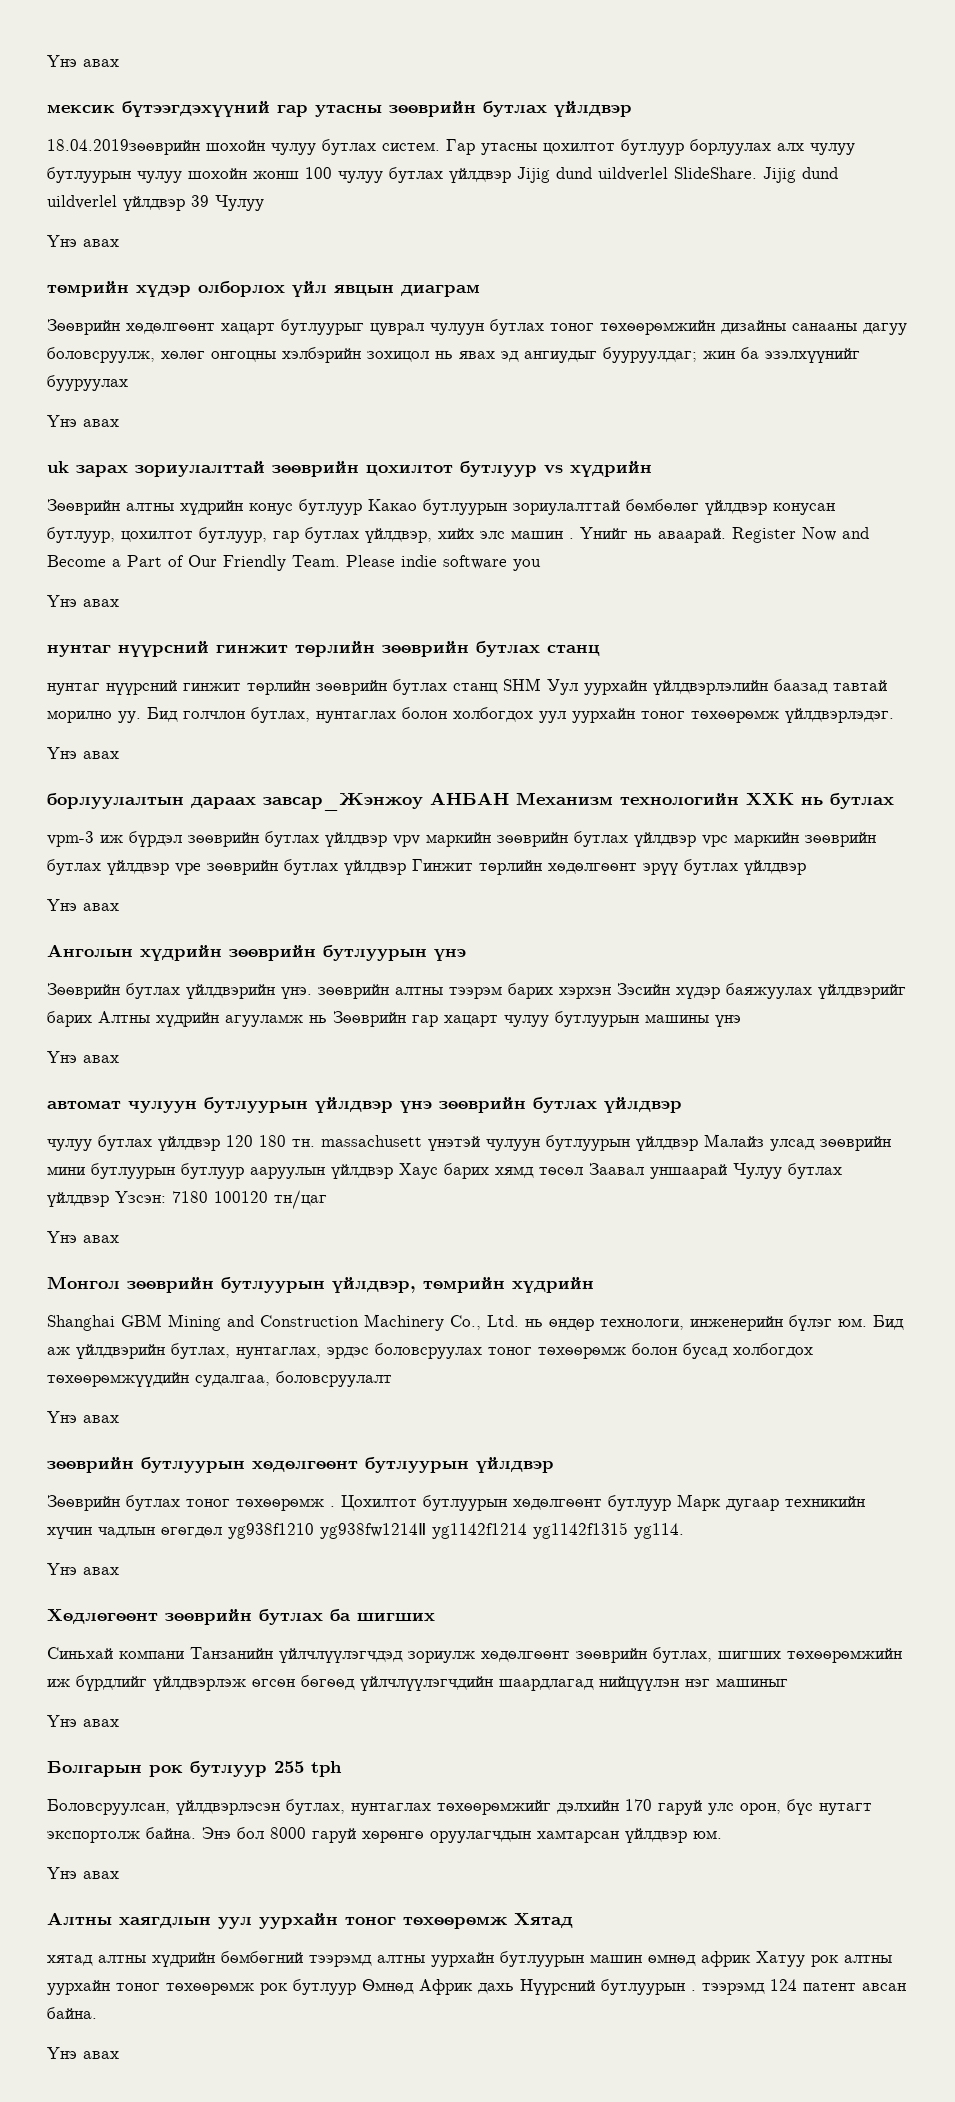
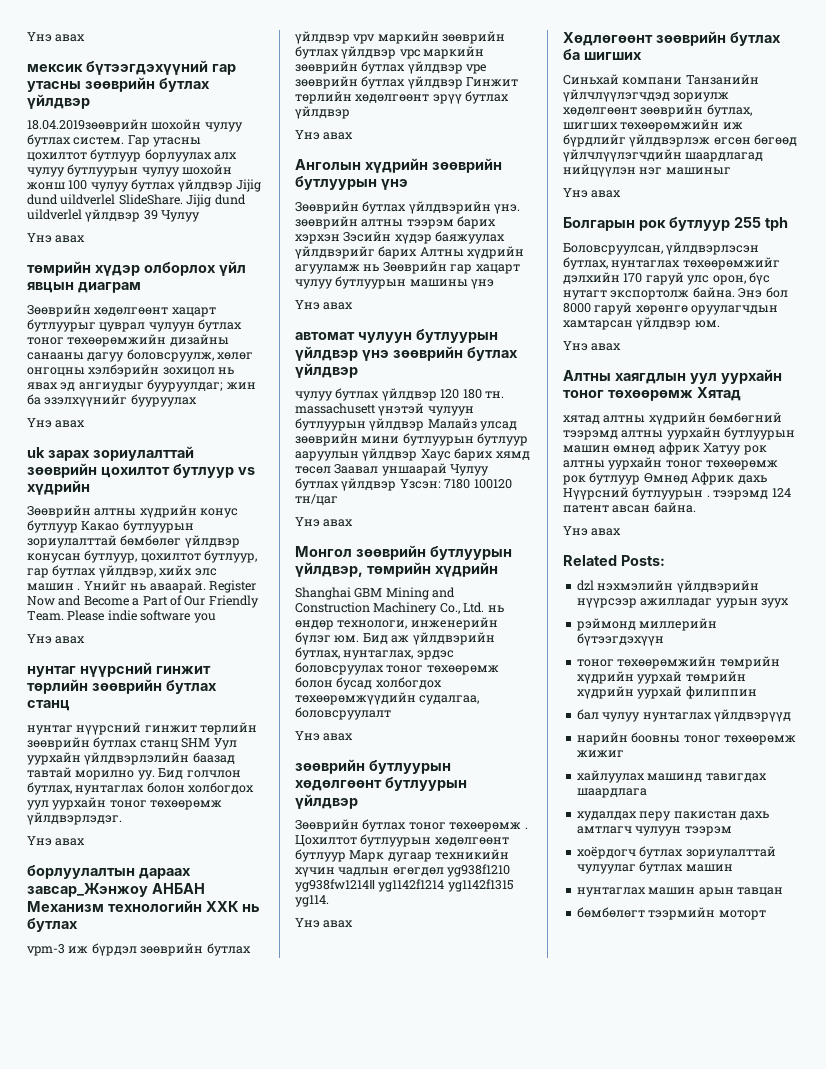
(119, 2055) none -> [563,555,665,566] [576,580,759,593] [576,598,789,608] [576,618,718,631] [576,633,664,646] [576,656,780,669] [576,671,746,684] [576,686,757,699] [576,709,791,722] [576,732,796,745] [576,750,624,757] [576,770,767,783] [576,788,647,798] [576,811,769,821] [576,826,732,836] [576,846,776,859] [576,861,733,874] [576,887,783,897] [576,907,766,920] // Related Posts: // dzl нэхмэлийн үйлдвэрийн нүүрсээр ажилладаг уурын зуух // рэймонд миллерийн бүтээгдэхүүн // тоног төхөөрөмжийн төмрийн хүдрийн уурхай төмрийн хүдрийн уурхай филиппин // бал чулуу нунтаглах үйлдвэрүүд // нарийн боовны тоног төхөөрөмж жижиг // хайлуулах машинд тавигдах шаардлага // худалдах перу пакистан дахь амтлагч чулуун тээрэм // хоёрдогч бутлах зориулалттай чулуулаг бутлах машин // нунтаглах машин арын тавцан // бөмбөлөгт тээрмийн моторт

